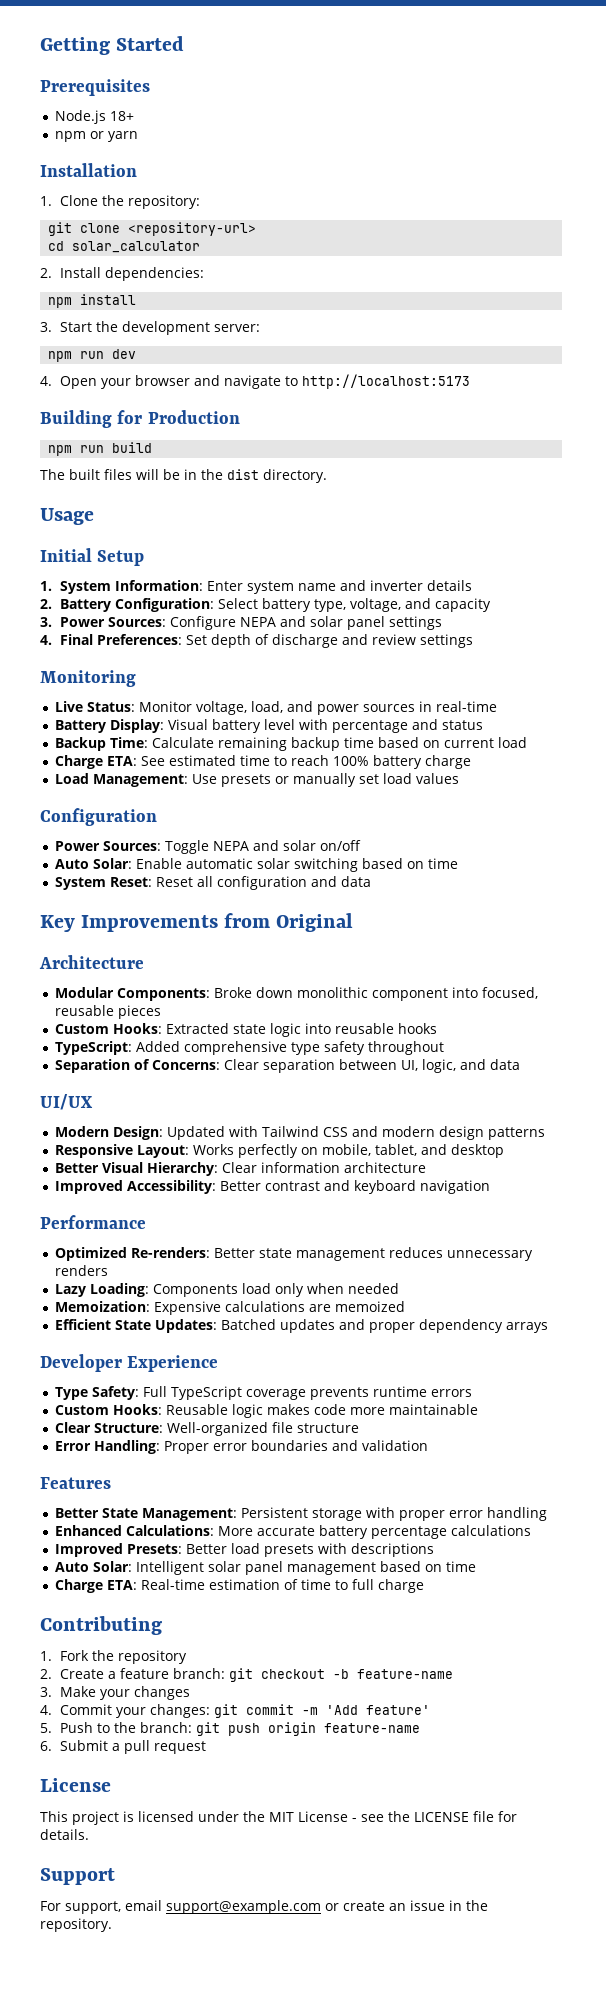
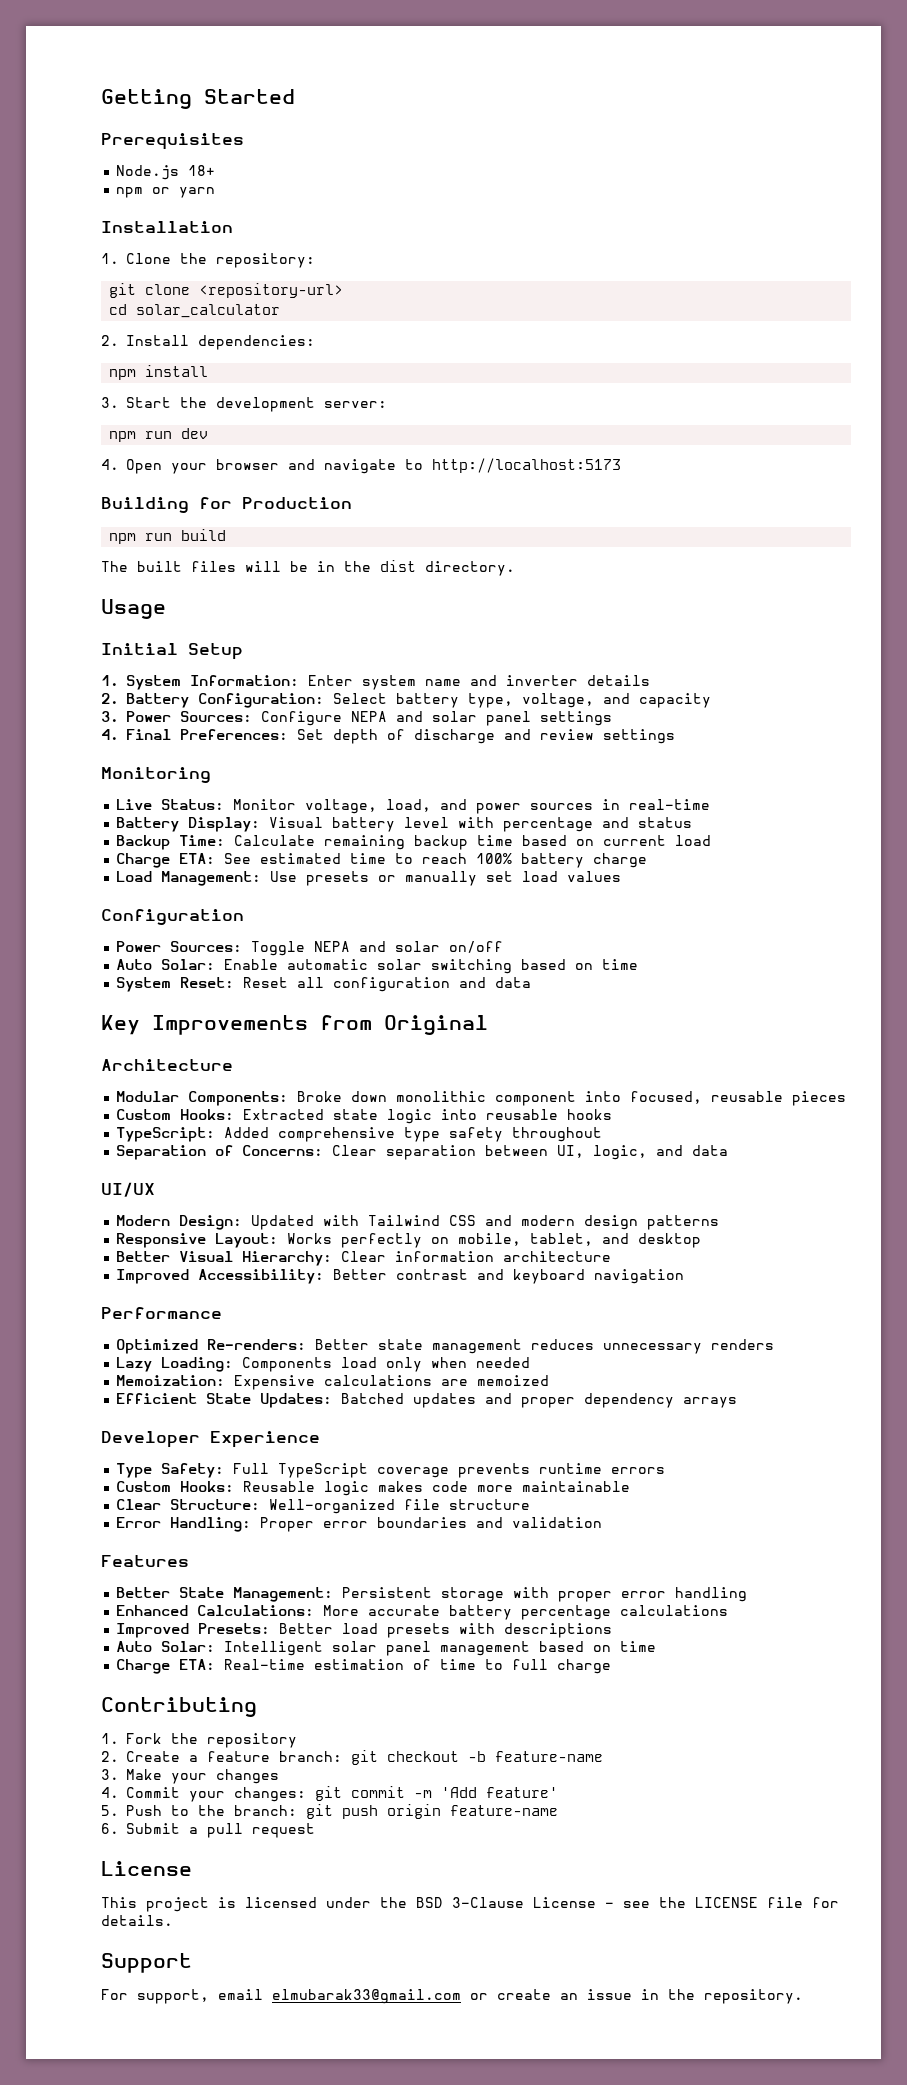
[269,1812,294,1822] MIT -> [416,1897,524,1908] BSD 3-Clause
[166,1900,321,1914] support@example.com -> [272,1989,461,2004] elmubarak33@gmail.com

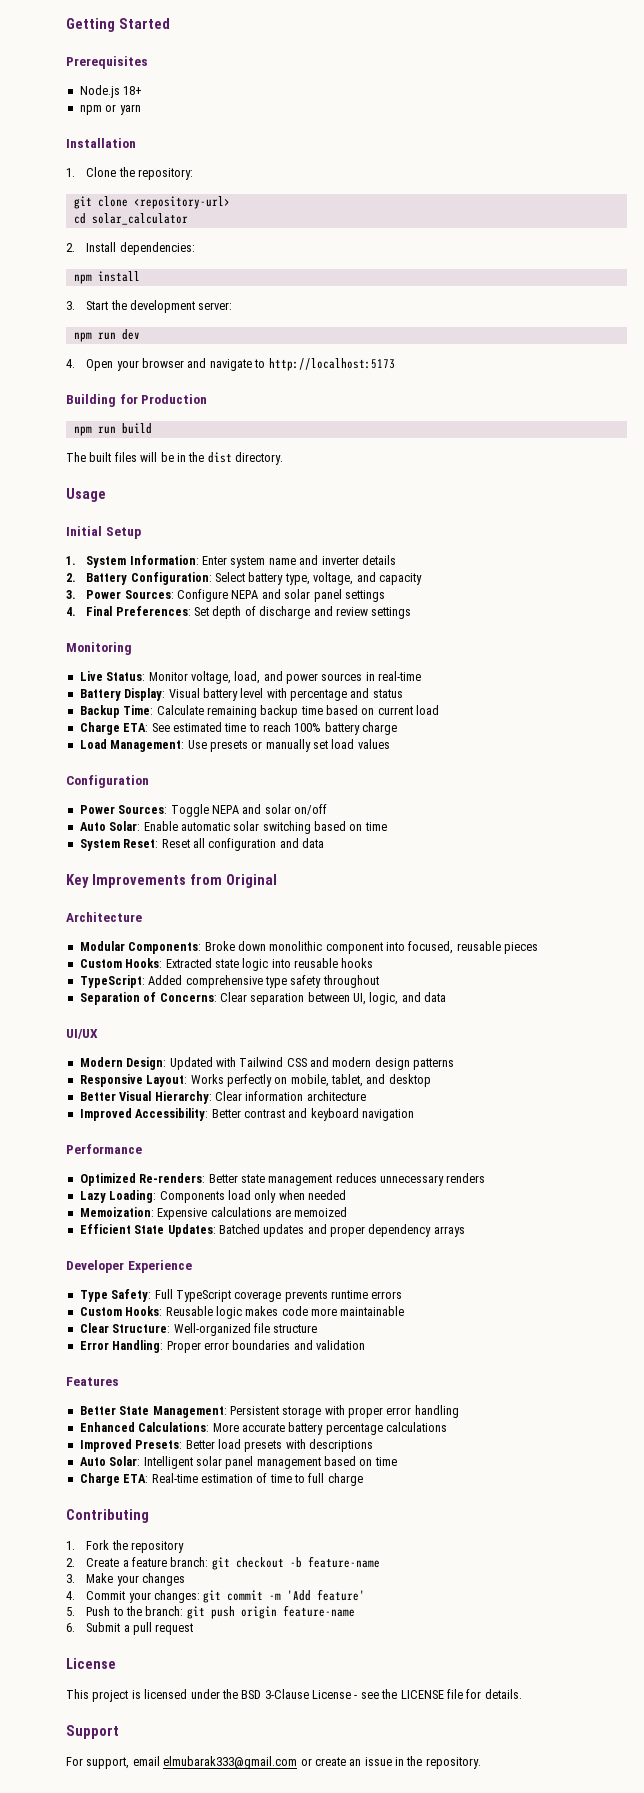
[272,1989,461,2004] elmubarak33@gmail.com -> [163,1756,298,1769] elmubarak333@gmail.com

